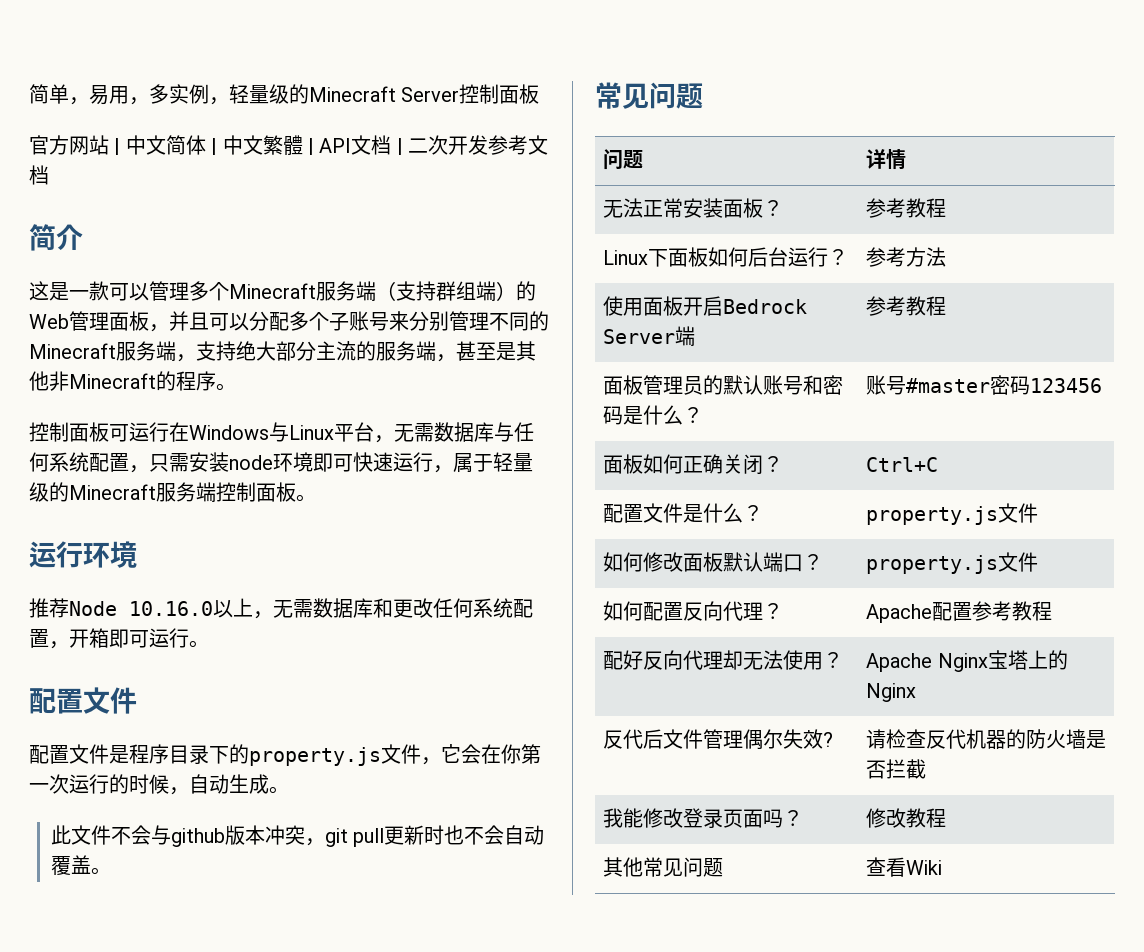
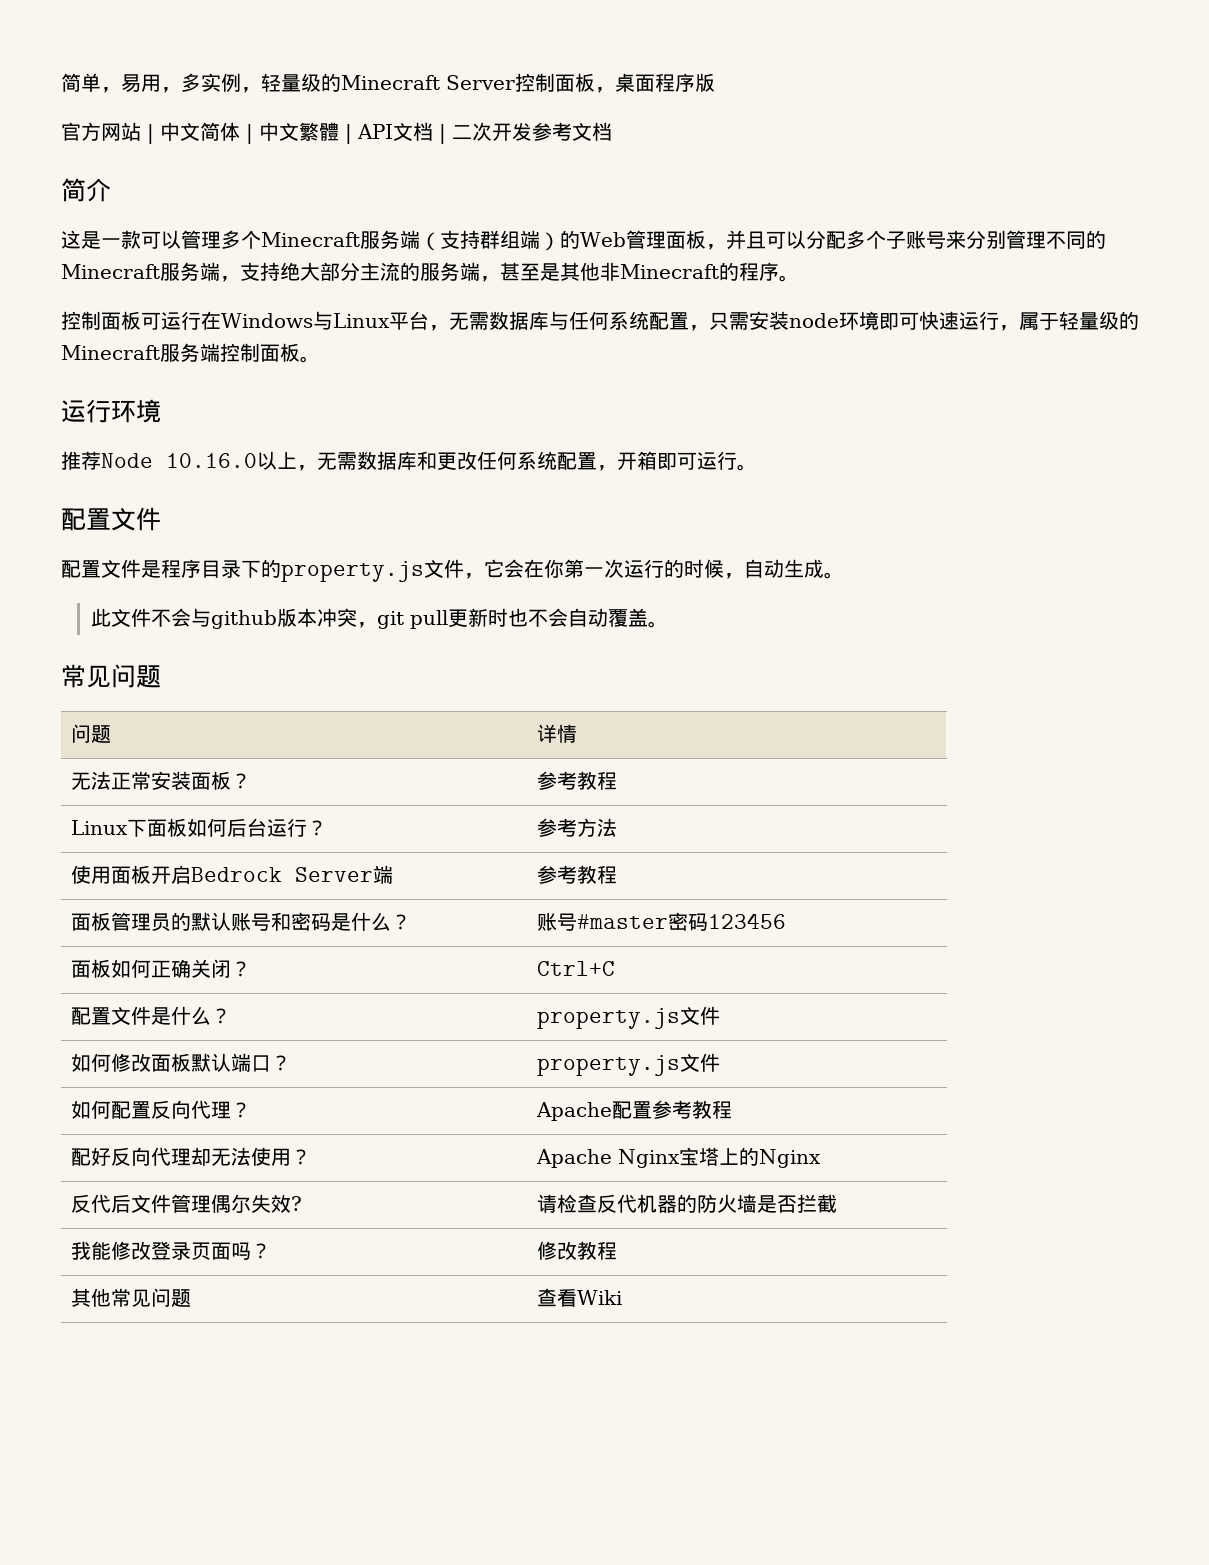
(540, 94) none -> [595,73,715,93] ，桌面程序版

